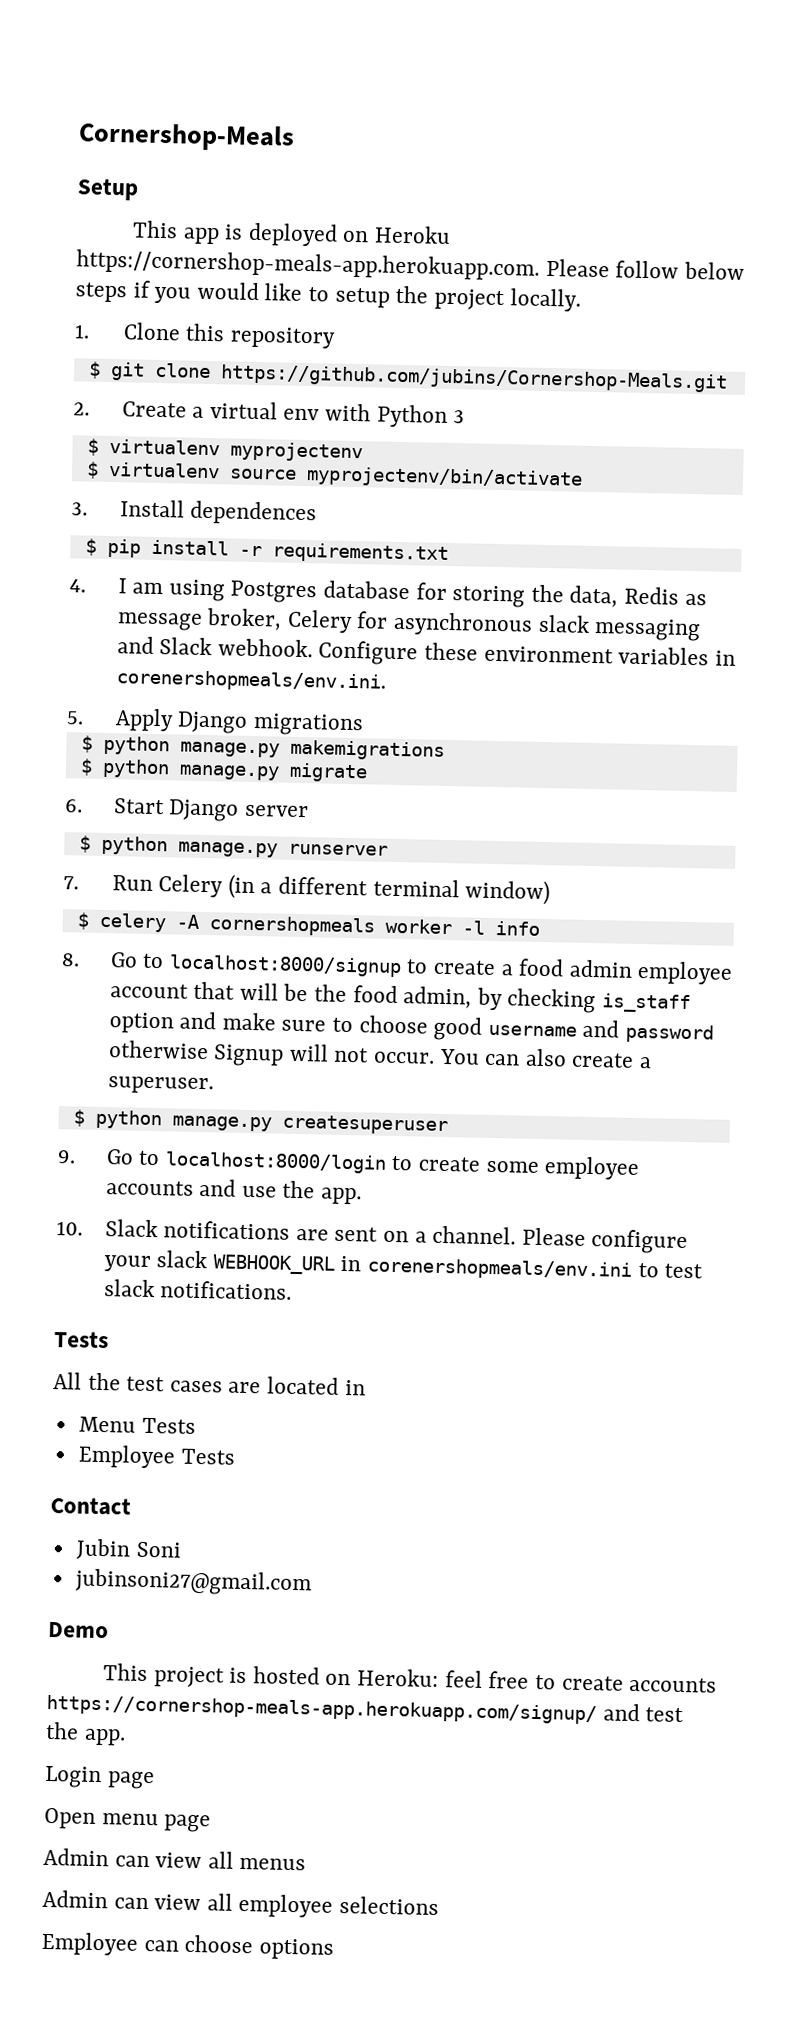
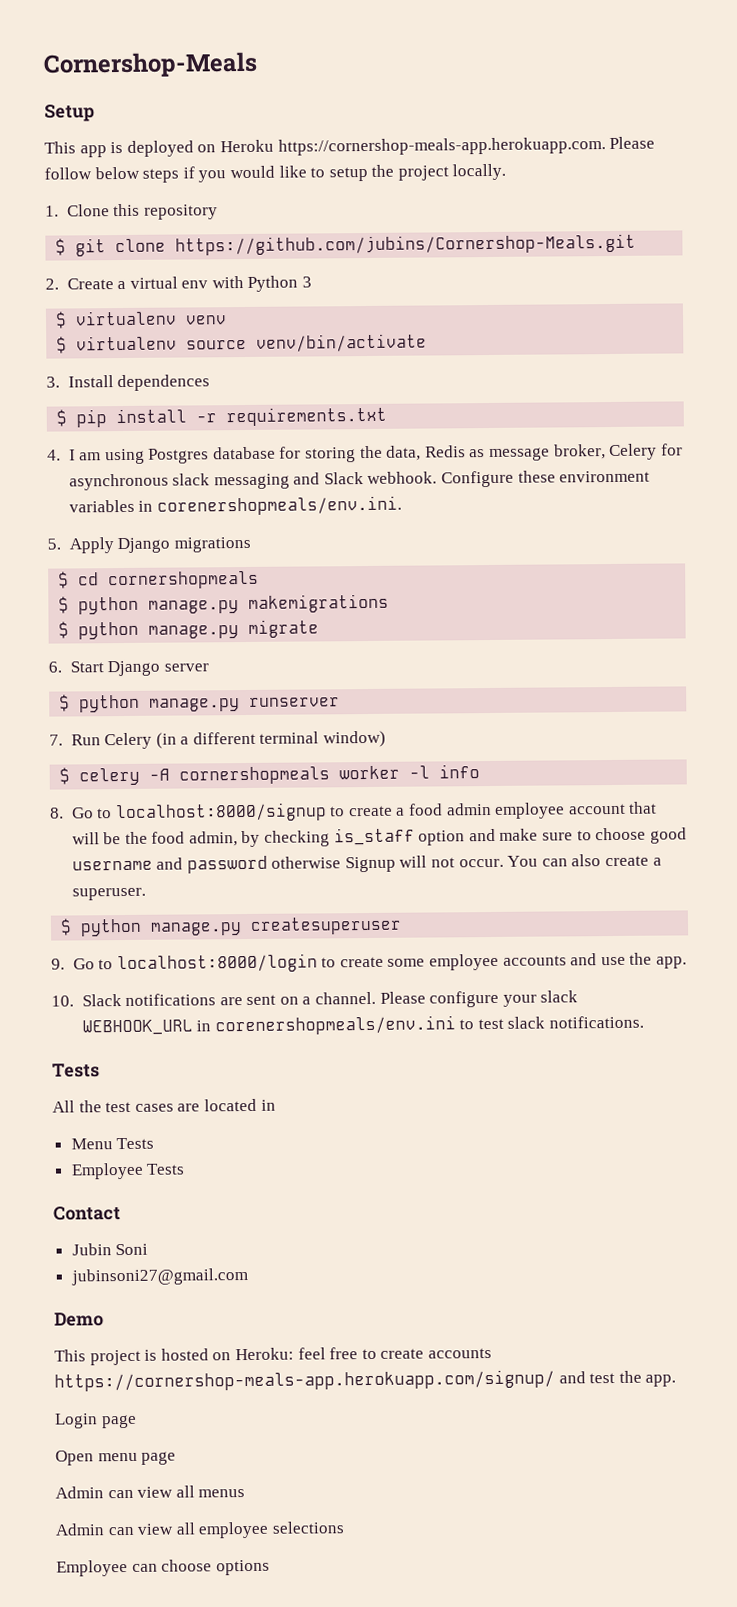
[229,441,363,463] myprojectenv -> [185,315,228,325] venv
[305,466,583,490] myprojectenv/bin/activate -> [256,333,428,352] venv/bin/activate
(364, 724) none -> [58,570,260,590] // $ cd cornershopmeals

